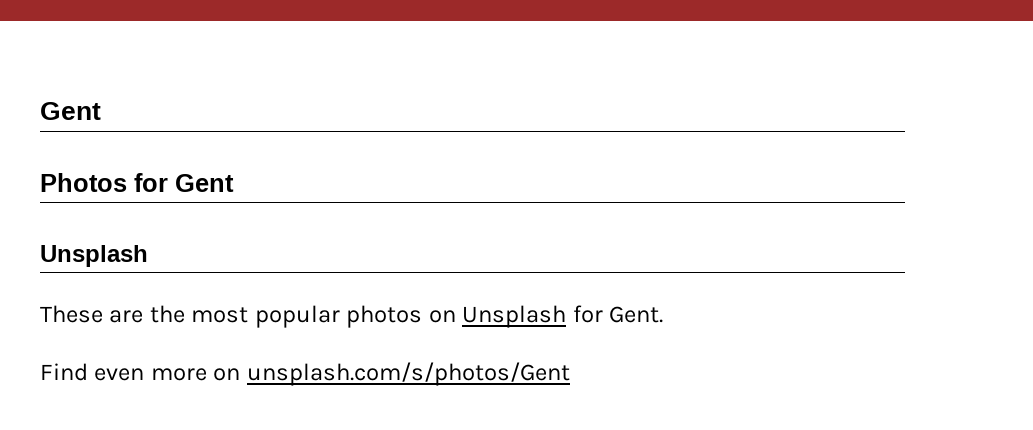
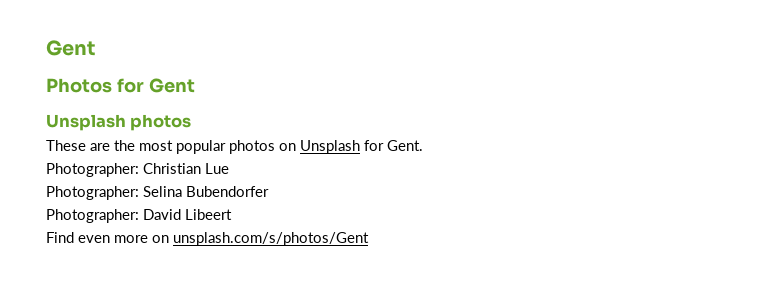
(148, 256) none -> [130,114,192,131] photos
(664, 314) none -> [46,163,229,177] [46,186,269,200] [46,209,232,223] // Photographer: Christian Lue // Photographer: Selina Bubendorfer // Photographer: David Libeert

